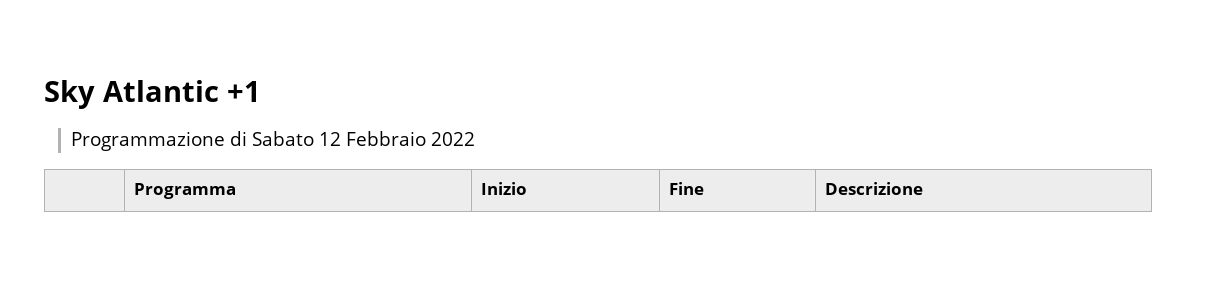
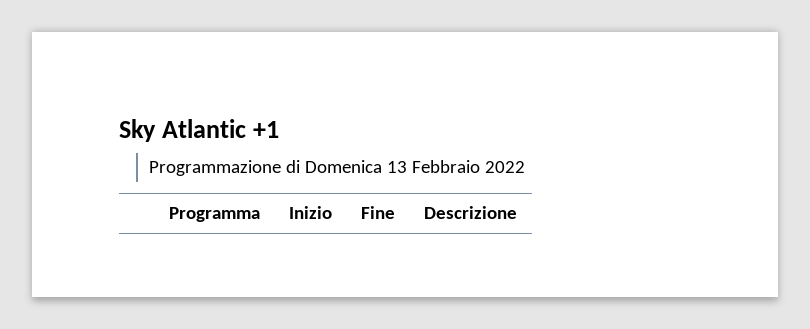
[251,131,341,146] Sabato 12 -> [304,160,407,173] Domenica 13

